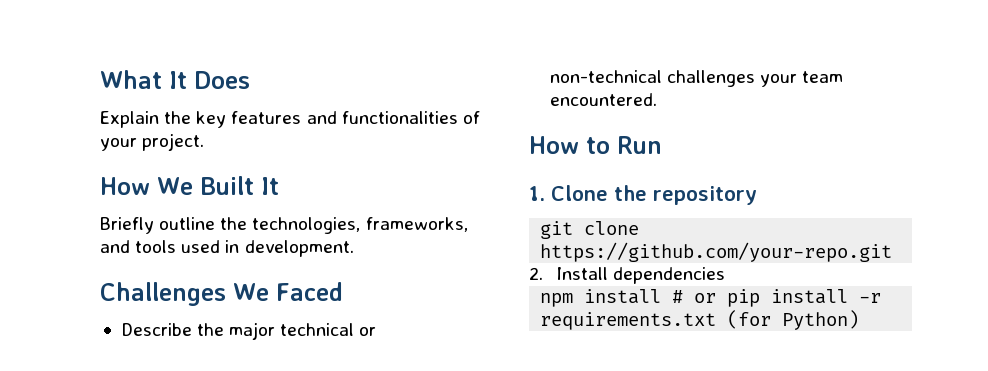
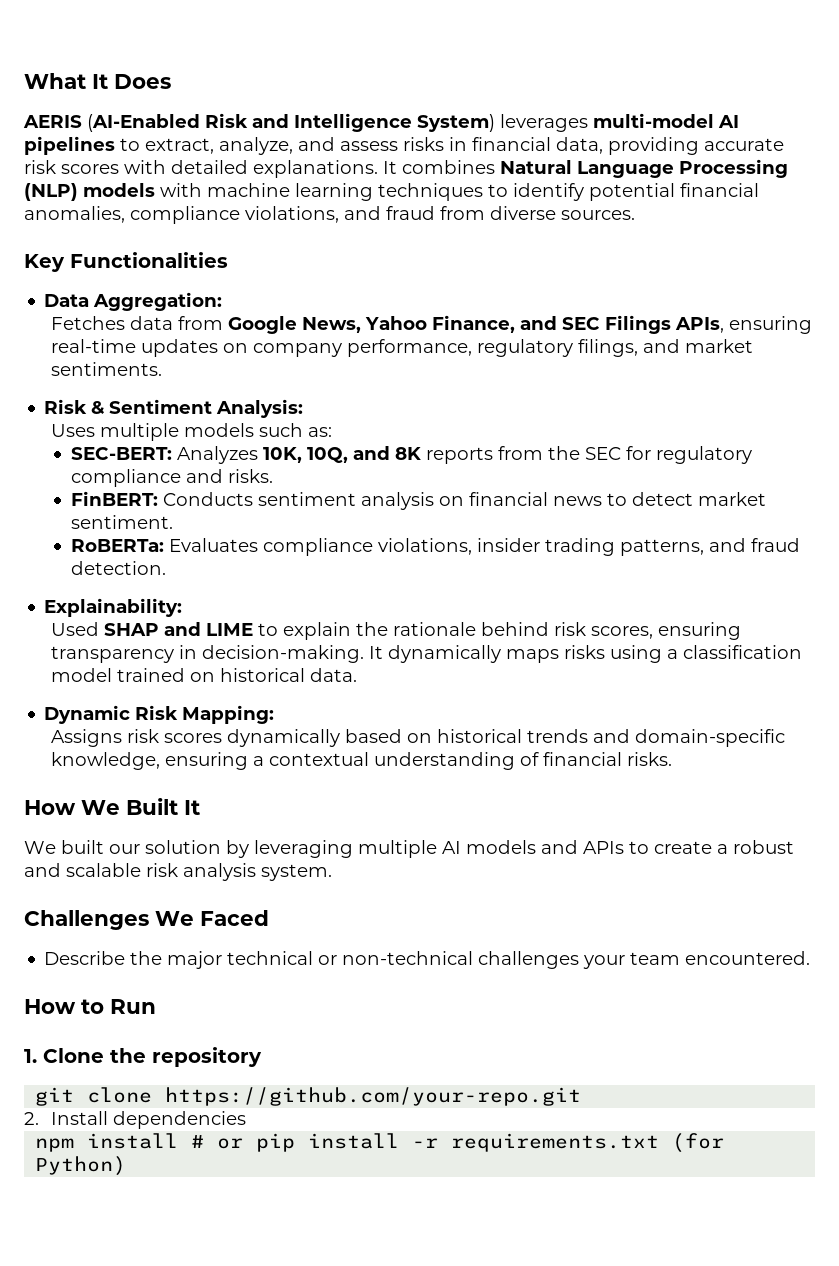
[100,111,480,128] [100,133,205,151] [100,176,279,195] [100,217,468,234] [100,240,354,257] Explain the key features and functionalities of your project. // How We Built It // Briefly outline the technologies, frameworks, and tools used in development. -> [23,113,739,132] [24,136,784,155] [24,159,788,178] [24,183,759,201] [24,206,635,224] [24,252,228,272] [44,292,223,311] [50,315,812,334] [50,339,753,357] [50,362,162,376] [44,399,304,418] [50,423,332,441] [70,446,752,464] [70,469,273,487] [70,491,766,510] [70,515,173,529] [70,538,800,556] [70,561,166,575] [44,598,183,617] [50,622,741,640] [50,645,802,663] [50,668,357,682] [44,705,275,724] [50,729,785,747] [50,752,672,770] [24,798,200,815] [24,840,794,858] [24,863,332,881] AERIS (AI-Enabled Risk and Intelligence System) leverages multi-model AI pipelines to extract, analyze, and assess risks in financial data, providing accurate risk scores with detailed explanations. It combines Natural Language Processing (NLP) models with machine learning techniques to identify potential financial anomalies, compliance violations, and fraud from diverse sources. // Key Functionalities // Data Aggregation: // Fetches data from Google News, Yahoo Finance, and SEC Filings APIs, ensuring real-time updates on company performance, regulatory filings, and market sentiments. // Risk & Sentiment Analysis: // Uses multiple models such as: // SEC-BERT: Analyzes 10K, 10Q, and 8K reports from the SEC for regulatory compliance and risks. // FinBERT: Conducts sentiment analysis on financial news to detect market sentiment. // RoBERTa: Evaluates compliance violations, insider trading patterns, and fraud detection. // Explainability: // Used SHAP and LIME to explain the rationale behind risk scores, ensuring transparency in decision-making. It dynamically maps risks using a classification model trained on historical data. // Dynamic Risk Mapping: // Assigns risk scores dynamically based on historical trends and domain-specific knowledge, ensuring a contextual understanding of financial risks. // How We Built It // We built our solution by leveraging multiple AI models and APIs to create a robust and scalable risk analysis system.

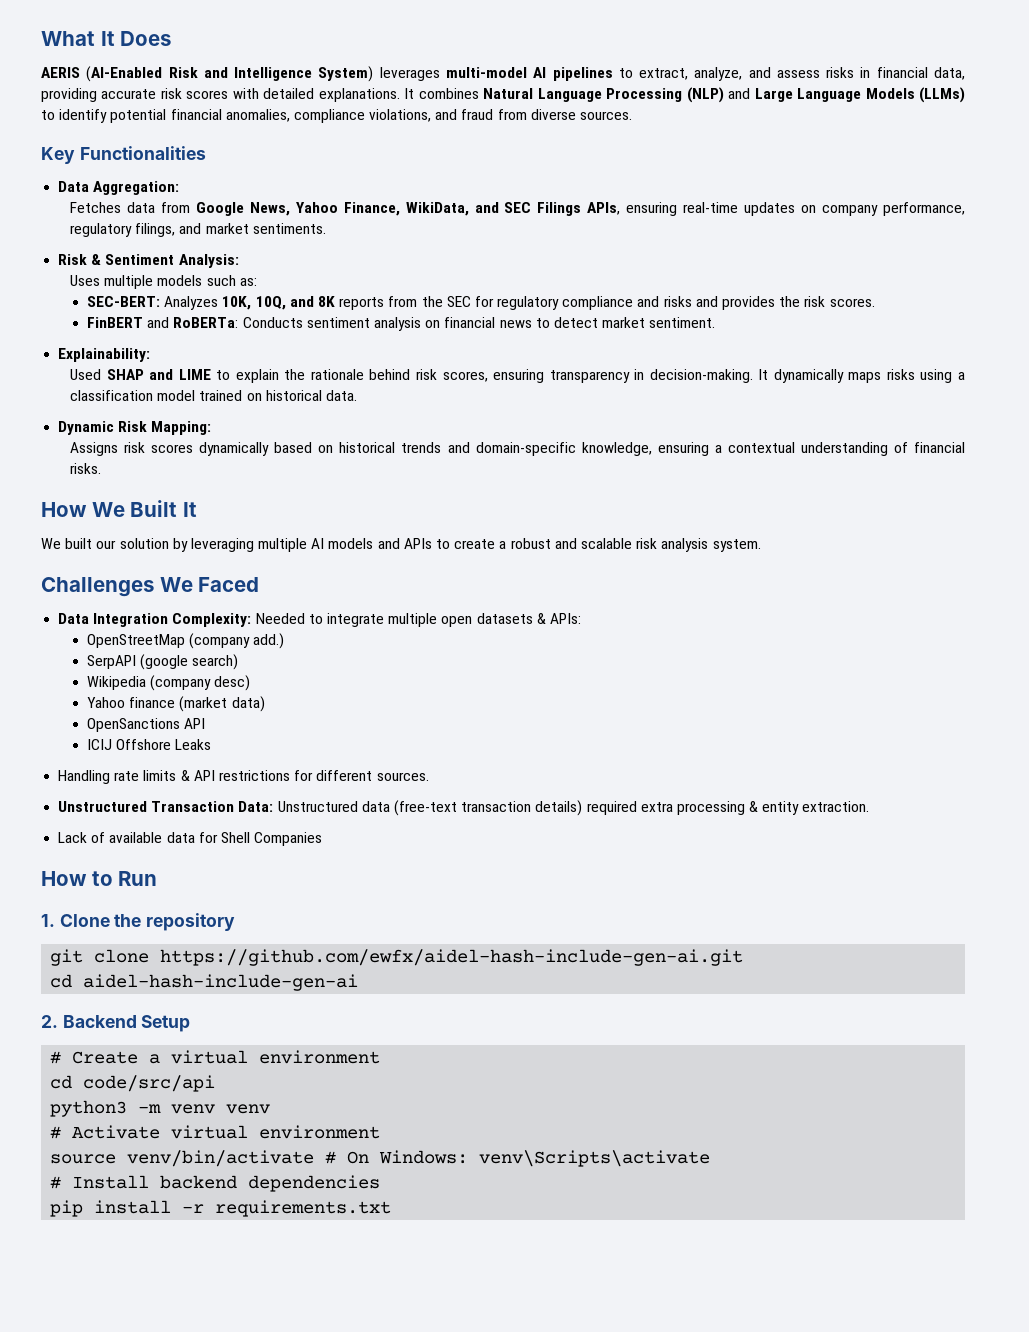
[83,183,483,201] models with machine learning techniques -> [728,87,966,103] and Large Language Models (LLMs)
(515, 324) none -> [405,202,469,216] WikiData,
[227,469,273,483] [70,491,158,506] risks. // FinBERT: -> [663,296,875,310] [87,317,239,328] risks and provides the risk scores. // FinBERT and RoBERTa:
[70,538,800,556] [70,561,166,575] // RoBERTa: Evaluates compliance violations, insider trading patterns, and fraud detection. -> (716, 322) none
[44,951,811,969] Describe the major technical or non-technical challenges your team encountered. -> [58,613,581,627] [87,633,285,649] [87,654,239,670] [87,675,251,691] [87,696,265,712] [87,718,206,732] [87,739,212,750] [58,770,429,784] [58,800,870,816] [58,832,323,846] Data Integration Complexity: Needed to integrate multiple open datasets & APIs: // OpenStreetMap (company add.) // SerpAPI (google search) // Wikipedia (company desc) // Yahoo finance (market data) // OpenSanctions API // ICIJ Offshore Leaks // Handling rate limits & API restrictions for different sources. // Unstructured Transaction Data: Unstructured data (free-text transaction details) required extra processing & entity extraction. // Lack of available data for Shell Companies
[165,1087,582,1106] [24,1111,246,1129] [35,1133,244,1152] https://github.com/your-repo.git // 2. Install dependencies // npm install # or -> [160,949,744,966] [50,974,359,991] [41,1015,191,1032] [50,1050,381,1064] [50,1075,216,1092] [50,1100,271,1117] [50,1125,381,1139] [50,1150,711,1167] [50,1175,381,1192] https://github.com/ewfx/aidel-hash-include-gen-ai.git // cd aidel-hash-include-gen-ai // 2. Backend Setup // # Create a virtual environment // cd code/src/api // python3 -m venv venv // # Activate virtual environment // source venv/bin/activate # On Windows: venv\Scripts\activate // # Install backend dependencies //
[672,1133,725,1153] [35,1156,127,1176] (for Python) -> (392, 1208) none

